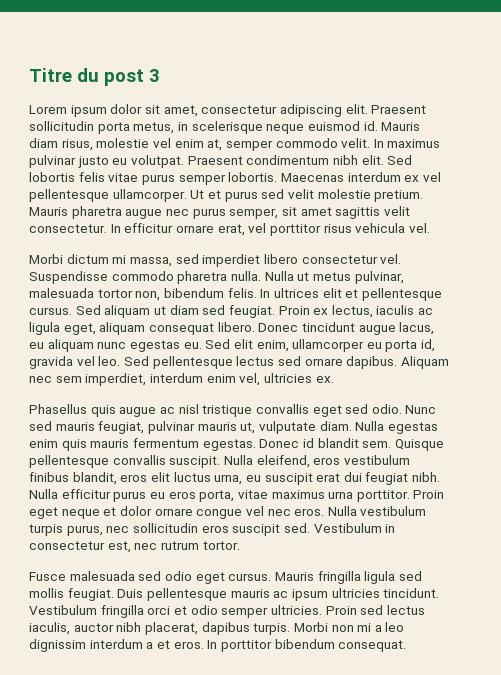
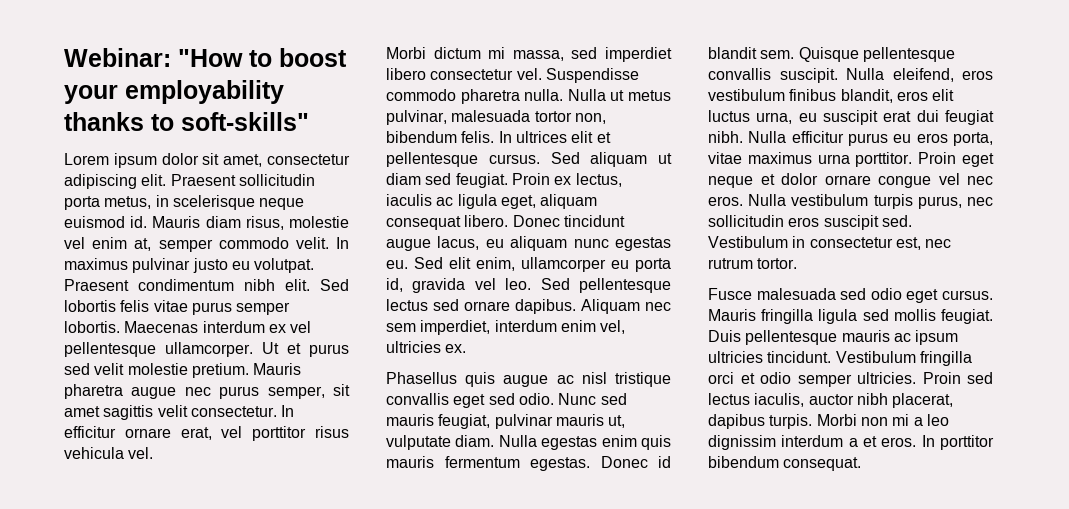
[29,68,160,86] Titre du post 3 -> [64,48,347,67] [64,80,284,104] [64,112,309,131] Webinar: "How to boost your employability thanks to soft-skills"

